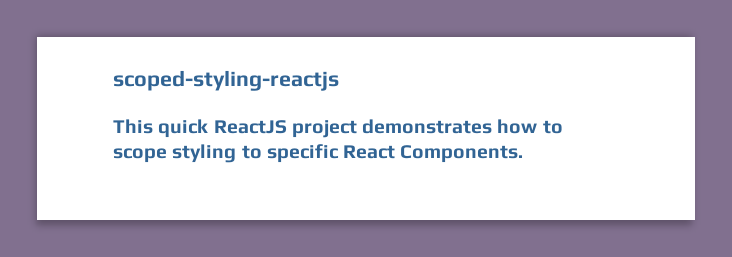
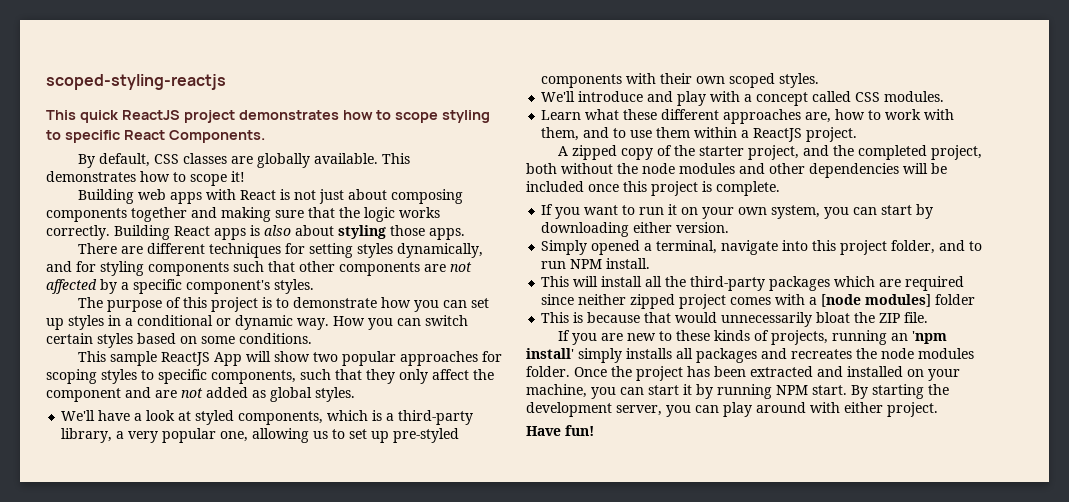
(524, 154) none -> [78,153,411,168] [46,171,245,186] [78,189,464,204] [46,207,440,222] [46,225,465,240] [78,243,484,258] [46,261,472,276] [46,279,314,294] [78,297,490,312] [46,315,468,330] [46,333,312,348] [78,351,503,366] [46,369,494,384] [46,387,355,402] [61,410,474,425] [61,428,460,443] [541,73,820,88] [541,91,945,106] [541,109,955,124] [541,127,858,142] [558,145,983,160] [526,163,947,178] [526,181,780,196] [541,204,934,219] [541,222,730,237] [541,240,983,255] [541,258,651,269] [541,276,965,291] [541,294,976,309] [541,312,929,327] [558,330,948,345] [526,348,974,363] [526,366,960,381] [526,384,949,399] [526,402,938,417] [526,425,594,436] // By default, CSS classes are globally available. This demonstrates how to scope it! // Building web apps with React is not just about composing components together and making sure that the logic works correctly. Building React apps is also about styling those apps. // There are different techniques for setting styles dynamically, and for styling components such that other components are not affected by a specific component's styles. // The purpose of this project is to demonstrate how you can set up styles in a conditional or dynamic way. How you can switch certain styles based on some conditions. // This sample ReactJS App will show two popular approaches for scoping styles to specific components, such that they only affect the component and are not added as global styles. // We'll have a look at styled components, which is a third-party library, a very popular one, allowing us to set up pre-styled components with their own scoped styles. // We'll introduce and play with a concept called CSS modules. // Learn what these different approaches are, how to work with them, and to use them within a ReactJS project. // A zipped copy of the starter project, and the completed project, both without the node modules and other dependencies will be included once this project is complete. // If you want to run it on your own system, you can start by downloading either version. // Simply opened a terminal, navigate into this project folder, and to run NPM install. // This will install all the third-party packages which are required since neither zipped project comes with a [node modules] folder // This is because that would unnecessarily bloat the ZIP file. // If you are new to these kinds of projects, running an 'npm install' simply installs all packages and recreates the node modules folder. Once the project has been extracted and installed on your machine, you can start it by running NPM start. By starting the development server, you can play around with either project. // Have fun!

